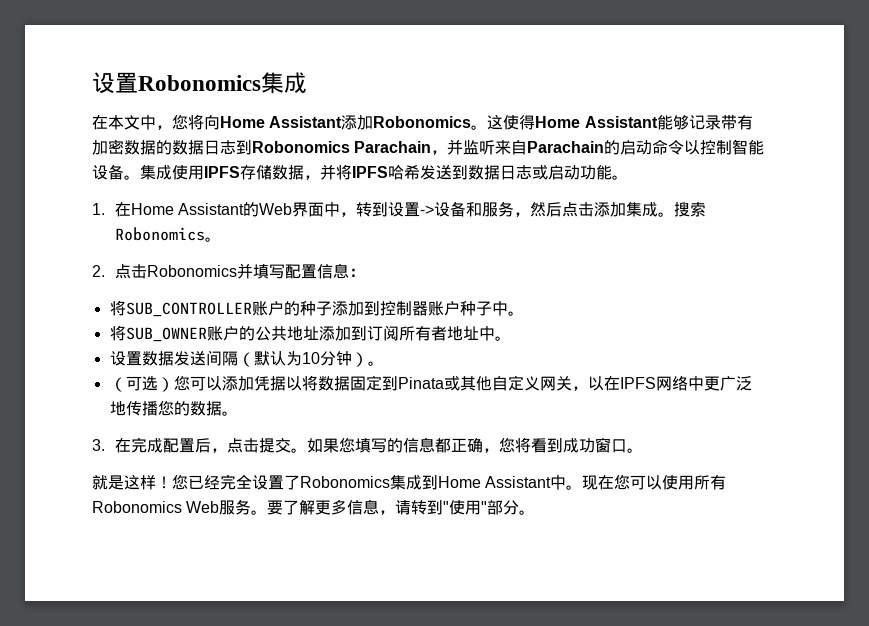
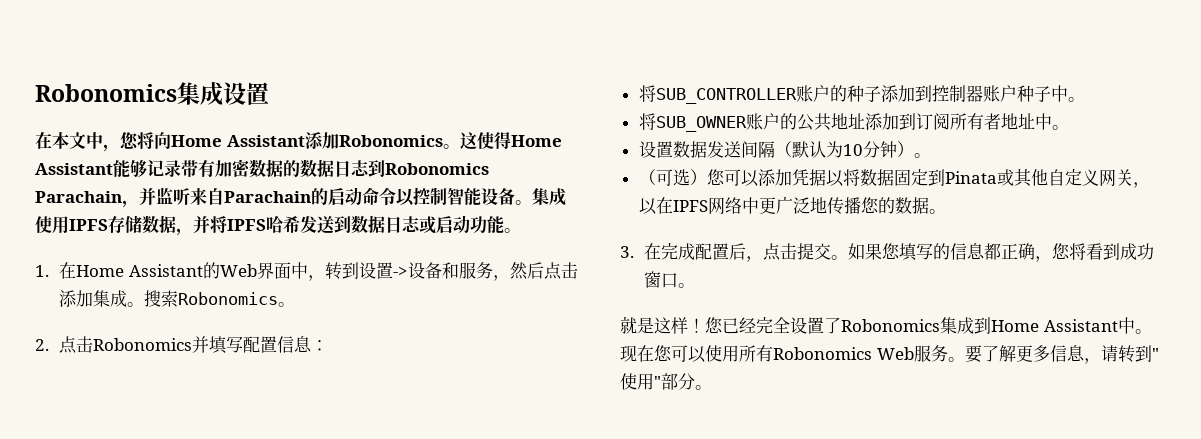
[92,72,307,94] 设置Robonomics集成 -> [35,82,269,106] Robonomics集成设置

